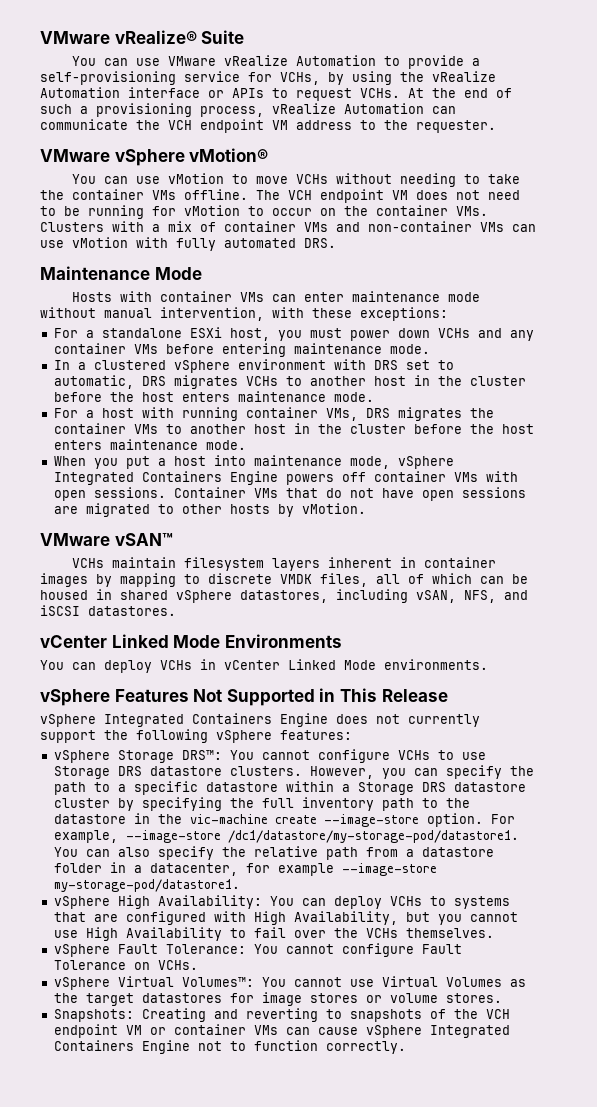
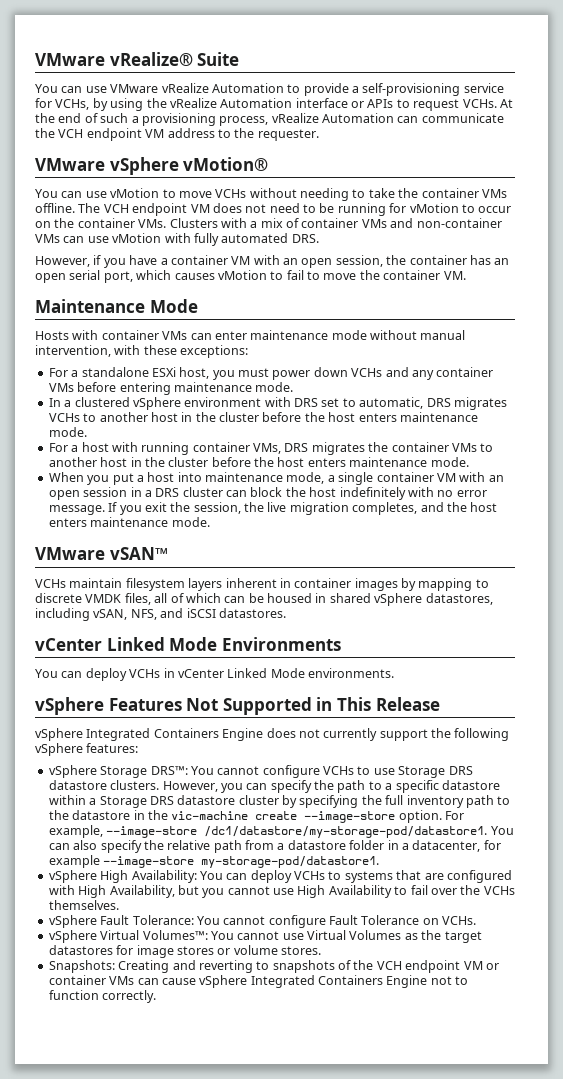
(336, 243) none -> [35,255,510,268] [35,270,466,283] // However, if you have a container VM with an open session, the container has an open serial port, which causes vMotion to fail to move the container VM.
[397,456,454,469] [53,471,518,485] [53,487,526,501] [53,503,366,517] vSphere Integrated Containers Engine powers off container VMs with open sessions. Container VMs that do not have open sessions are migrated to other hosts by vMotion. -> [327,472,504,485] [48,487,487,500] [48,502,498,515] [48,517,210,527] a single container VM with an open session in a DRS cluster can block the host indefinitely with no error message. If you exit the session, the live migration completes, and the host enters maintenance mode.

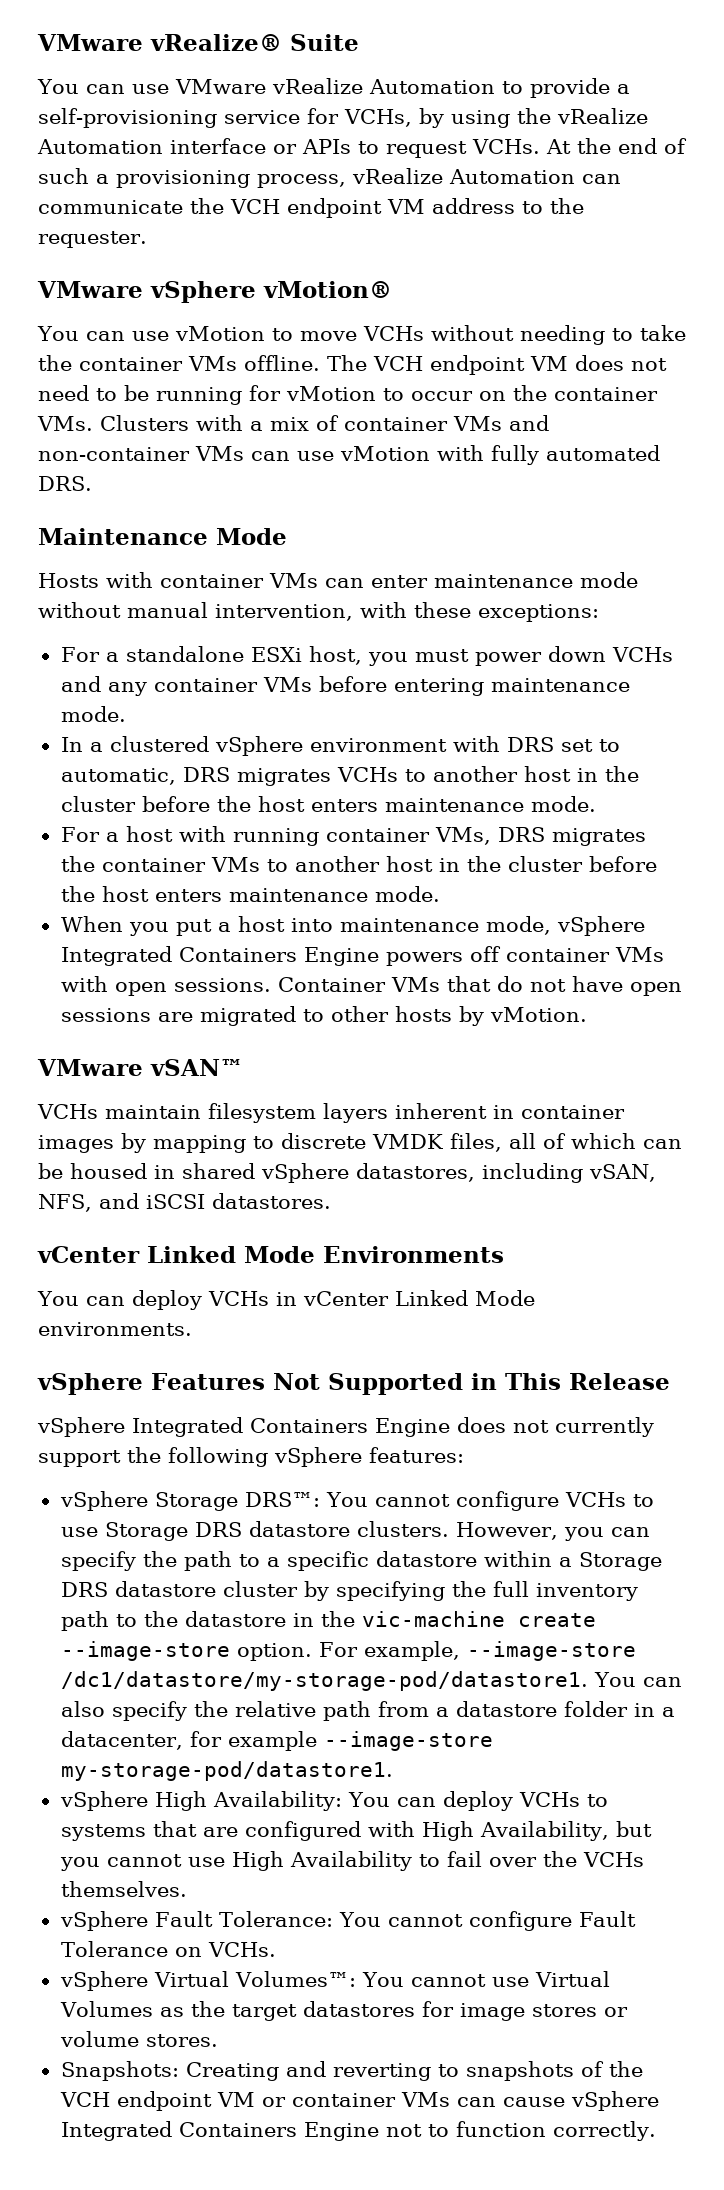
[35,255,510,268] [35,270,466,283] // However, if you have a container VM with an open session, the container has an open serial port, which causes vMotion to fail to move the container VM. -> (92, 483) none
[327,472,504,485] [48,487,487,500] [48,502,498,515] [48,517,210,527] a single container VM with an open session in a DRS cluster can block the host indefinitely with no error message. If you exit the session, the live migration completes, and the host enters maintenance mode. -> [556,916,645,936] [60,946,664,966] [60,976,682,996] [60,1006,587,1026] vSphere Integrated Containers Engine powers off container VMs with open sessions. Container VMs that do not have open sessions are migrated to other hosts by vMotion.

